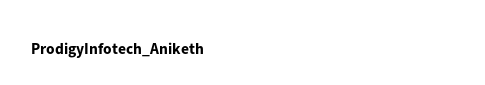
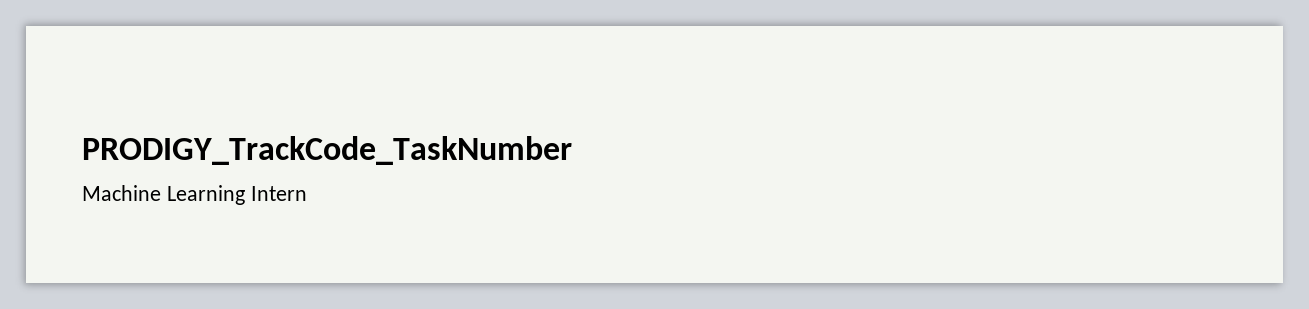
[31,42,204,58] ProdigyInfotech_Aniketh -> [82,136,572,165] [82,185,307,205] PRODIGY_TrackCode_TaskNumber // Machine Learning Intern

